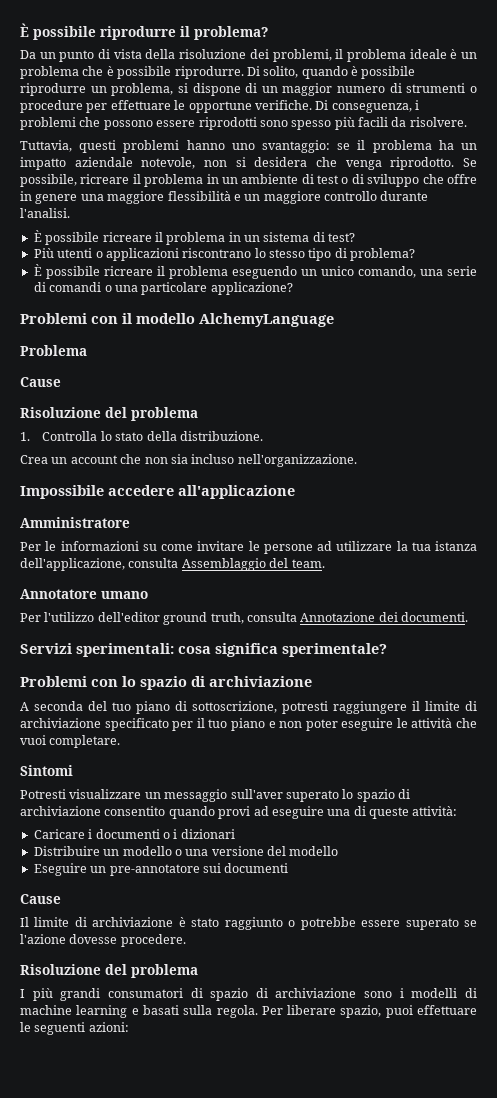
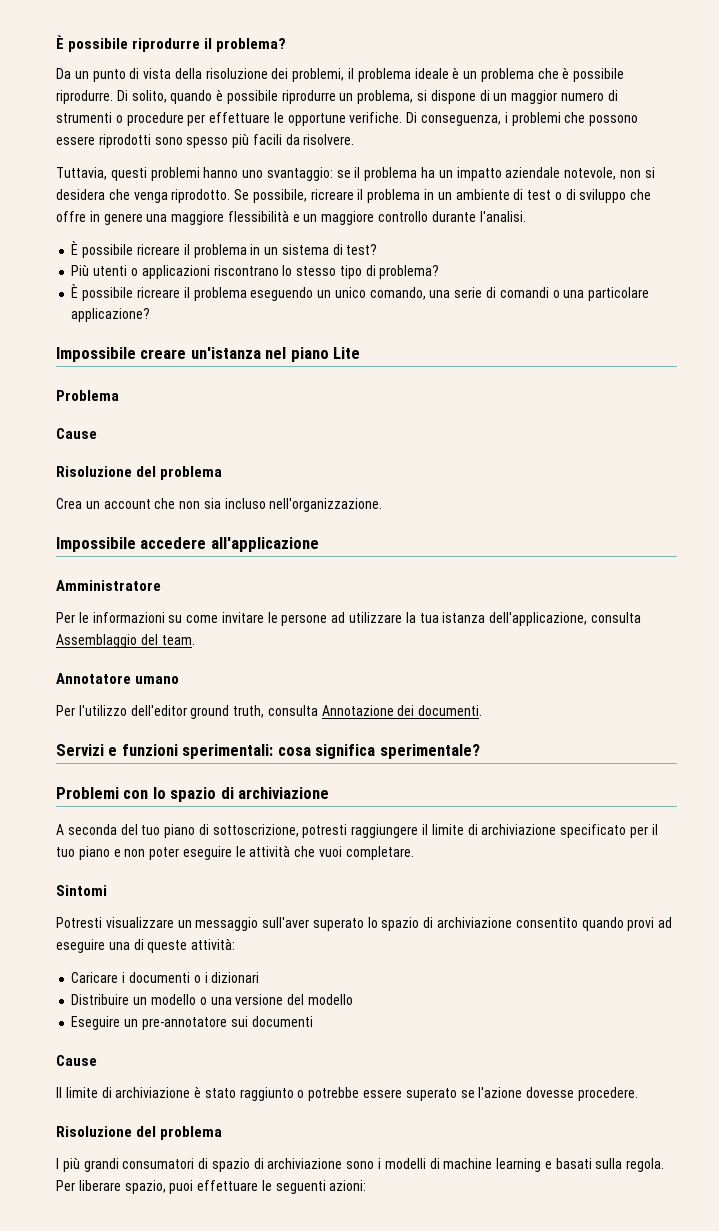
[20,313,334,327] Problemi con il modello AlchemyLanguage -> [56,347,361,362] Impossibile creare un'istanza nel piano Lite
[20,431,263,441] // 1. Controlla lo stato della distribuzione. -> (223, 473) none
(72, 648) none -> [108,744,178,756] e funzioni

